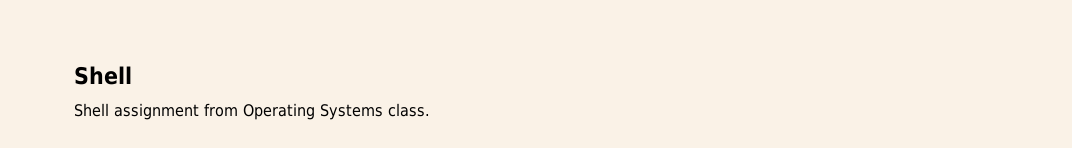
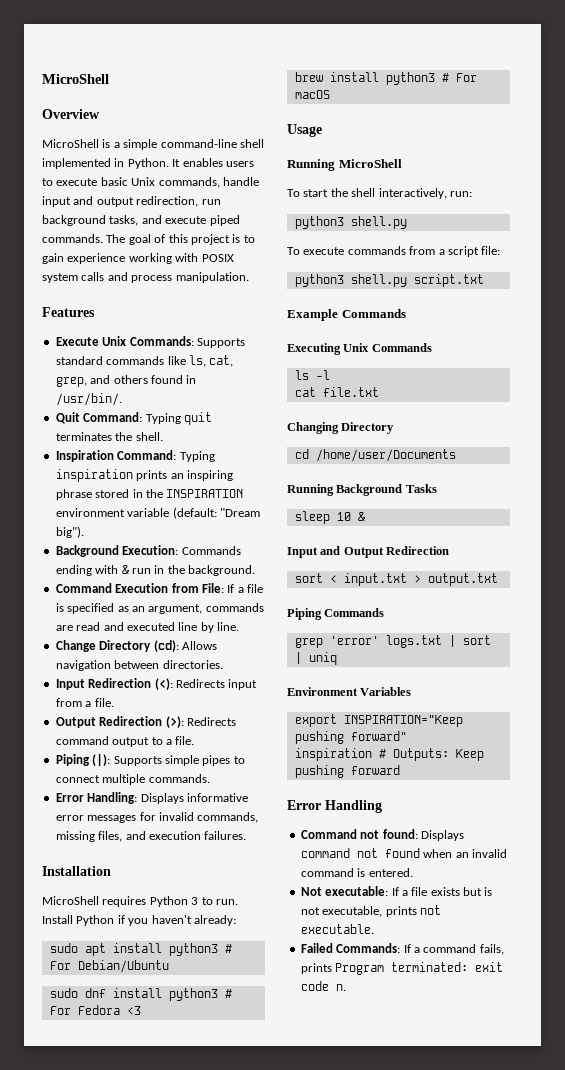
[74,66,132,85] [74,103,430,120] Shell // Shell assignment from Operating Systems class. -> [42,74,109,84] [42,109,100,119] [42,139,264,150] [42,158,254,169] [42,177,259,188] [42,196,221,207] [42,215,240,226] [42,234,255,245] [42,253,234,264] [42,272,249,283] [42,307,95,317] [55,336,245,348] [55,355,234,367] [55,375,197,387] [55,393,122,406] [55,412,212,425] [55,432,163,441] [55,450,215,462] [55,469,233,482] [55,489,244,500] [55,507,260,519] [55,526,84,538] [55,545,241,557] [55,565,255,576] [55,583,263,593] [55,603,264,614] [55,622,239,633] [55,640,217,652] [55,660,223,671] [55,678,258,690] [55,698,114,707] [55,716,236,728] [55,736,195,747] [55,754,245,766] [55,774,210,785] [55,792,248,804] [55,812,259,823] [55,831,247,842] [42,866,111,876] [42,896,238,907] [42,915,236,926] [49,943,232,956] [49,960,169,973] [49,988,232,1001] [49,1005,141,1015] [294,72,477,85] [294,90,330,99] [287,124,322,137] [287,159,402,171] [287,188,472,199] [294,216,407,229] [287,246,501,257] [294,274,484,287] [287,309,406,321] [287,343,432,355] [294,370,330,380] [294,387,379,397] [287,422,395,434] [294,449,456,462] [287,484,437,496] [294,511,365,524] [287,546,450,558] [294,573,498,586] [287,608,385,620] [294,635,491,648] [294,652,337,665] [287,687,412,696] [294,714,463,727] [294,731,407,744] [294,748,484,761] [294,765,400,778] [287,800,382,813] [300,829,464,841] [300,848,507,858] [300,868,413,877] [300,886,493,896] [300,905,441,917] [300,924,374,934] [300,943,504,955] [300,962,504,975] [300,981,346,991] MicroShell // Overview // MicroShell is a simple command-line shell implemented in Python. It enables users to execute basic Unix commands, handle input and output redirection, run background tasks, and execute piped commands. The goal of this project is to gain experience working with POSIX system calls and process manipulation. // Features // Execute Unix Commands: Supports standard commands like ls, cat, grep, and others found in /usr/bin/. // Quit Command: Typing quit terminates the shell. // Inspiration Command: Typing inspiration prints an inspiring phrase stored in the INSPIRATION environment variable (default: "Dream big"). // Background Execution: Commands ending with & run in the background. // Command Execution from File: If a file is specified as an argument, commands are read and executed line by line. // Change Directory (cd): Allows navigation between directories. // Input Redirection (<): Redirects input from a file. // Output Redirection (>): Redirects command output to a file. // Piping (|): Supports simple pipes to connect multiple commands. // Error Handling: Displays informative error messages for invalid commands, missing files, and execution failures. // Installation // MicroShell requires Python 3 to run. Install Python if you haven't already: // sudo apt install python3 # For Debian/Ubuntu // sudo dnf install python3 # For Fedora <3 // brew install python3 # For macOS // Usage // Running MicroShell // To start the shell interactively, run: // python3 shell.py // To execute commands from a script file: // python3 shell.py script.txt // Example Commands // Executing Unix Commands // ls -l // cat file.txt // Changing Directory // cd /home/user/Documents // Running Background Tasks // sleep 10 & // Input and Output Redirection // sort < input.txt > output.txt // Piping Commands // grep 'error' logs.txt | sort | uniq // Environment Variables // export INSPIRATION="Keep pushing forward" // inspiration # Outputs: Keep pushing forward // Error Handling // Command not found: Displays command not found when an invalid command is entered. // Not executable: If a file exists but is not executable, prints not executable. // Failed Commands: If a command fails, prints Program terminated: exit code n.

